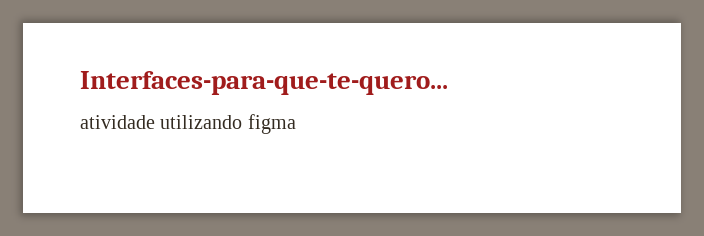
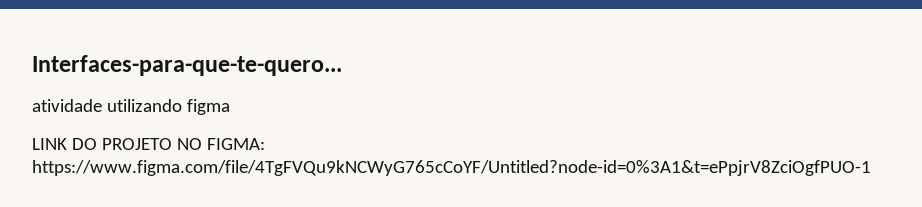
(296, 124) none -> [32,138,265,150] [32,160,871,176] // LINK DO PROJETO NO FIGMA: https://www.figma.com/file/4TgFVQu9kNCWyG765cCoYF/Untitled?node-id=0%3A1&t=ePpjrV8ZciOgfPUO-1

